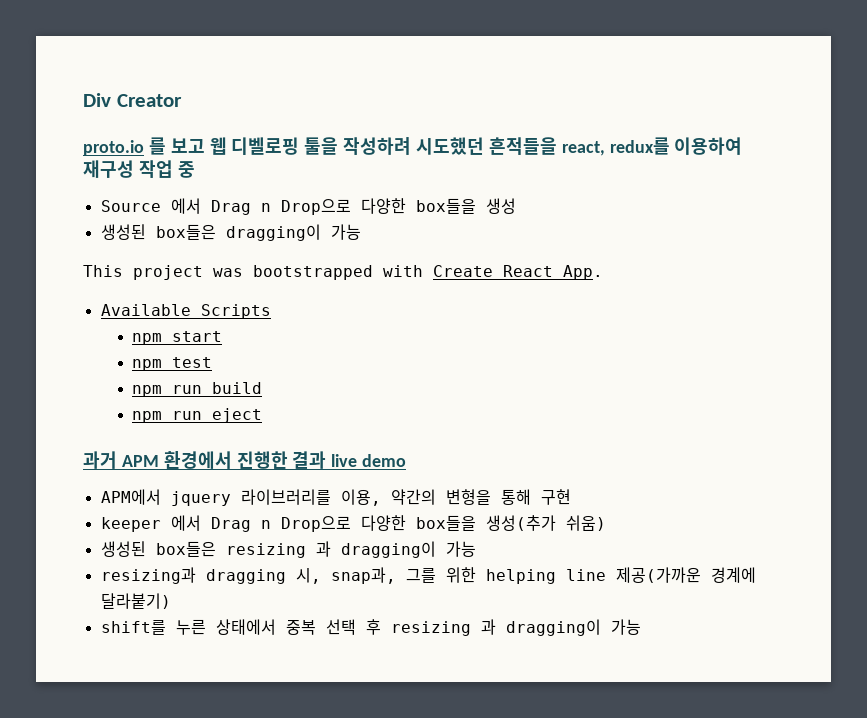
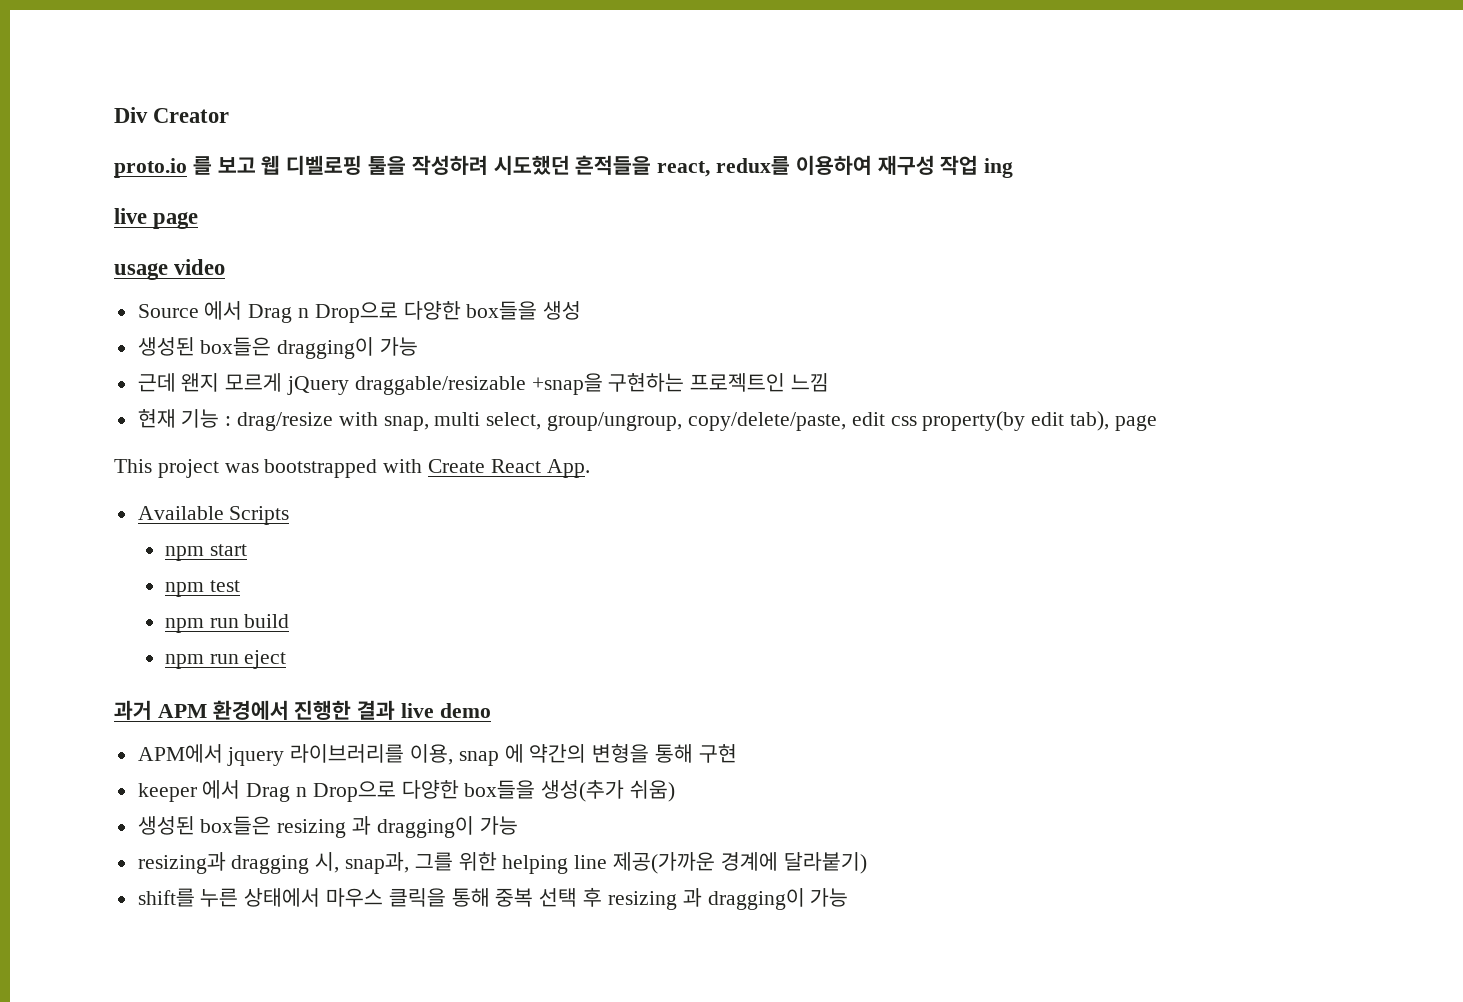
[177,161,195,178] 중 -> [984,158,1014,178] [114,208,199,229] [114,259,226,280] ing // live page // usage video
(361, 232) none -> [137,373,830,395] [137,409,1157,431] // 근데 왠지 모르게 jQuery draggable/resizable +snap을 구현하는 프로젝트인 느낌 // 현재 기능 : drag/resize with snap, multi select, group/ungroup, copy/delete/paste, edit css property(by edit tab), page
(381, 497) none -> [458,744,524,766] snap 에
(276, 627) none -> [326,888,490,907] 마우스 클릭을 통해

